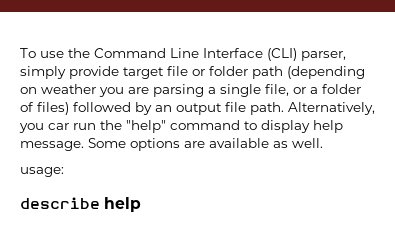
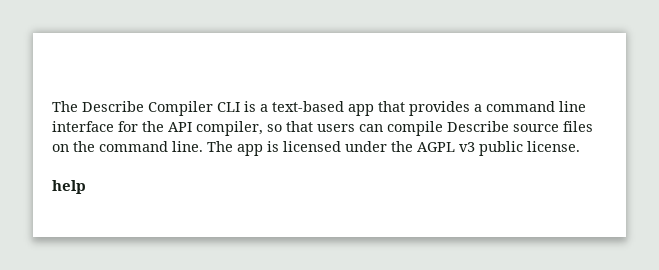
[20,48,346,61] [20,66,365,79] [20,84,361,97] [20,102,375,115] [19,120,343,133] [20,138,323,151] [20,167,64,177] [20,197,100,209] To use the Command Line Interface (CLI) parser, simply provide target file or folder path (depending on weather you are parsing a single file, or a folder of files) followed by an output file path. Alternatively, you car run the "help" command to display help message. Some options are available as well. // usage: // describe -> [52,101,586,116] [52,121,593,136] [52,141,580,156] The Describe Compiler CLI is a text-based app that provides a command line interface for the API compiler, so that users can compile Describe source files on the command line. The app is licensed under the AGPL v3 public license. //

